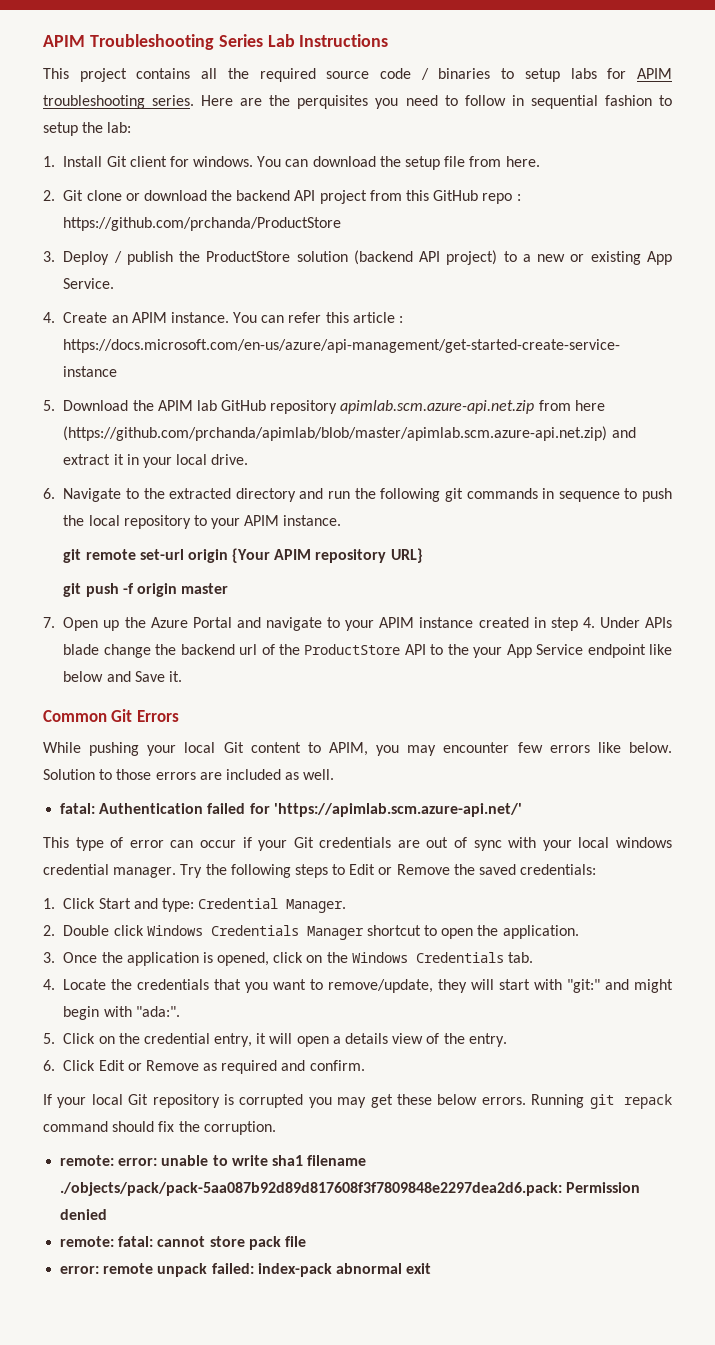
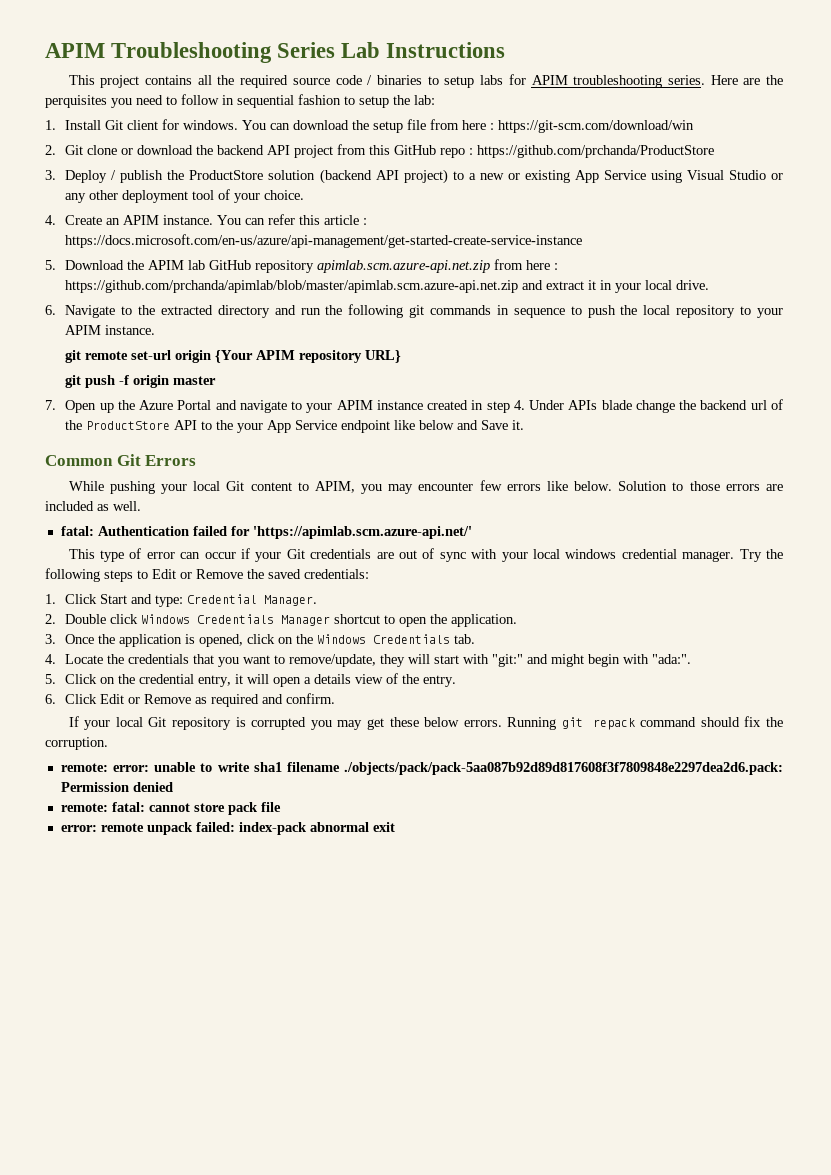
[505,156,540,167] here. -> [462,120,695,133] here : https://git-scm.com/download/win
[63,278,115,289] Service. -> [603,170,784,183] [65,189,305,203] Service using Visual Studio or any other deployment tool of your choice.
[63,426,608,441] (https://github.com/prchanda/apimlab/blob/master/apimlab.scm.azure-api.net.zip) -> [554,263,559,270] [65,280,519,293] : https://github.com/prchanda/apimlab/blob/master/apimlab.scm.azure-api.net.zip

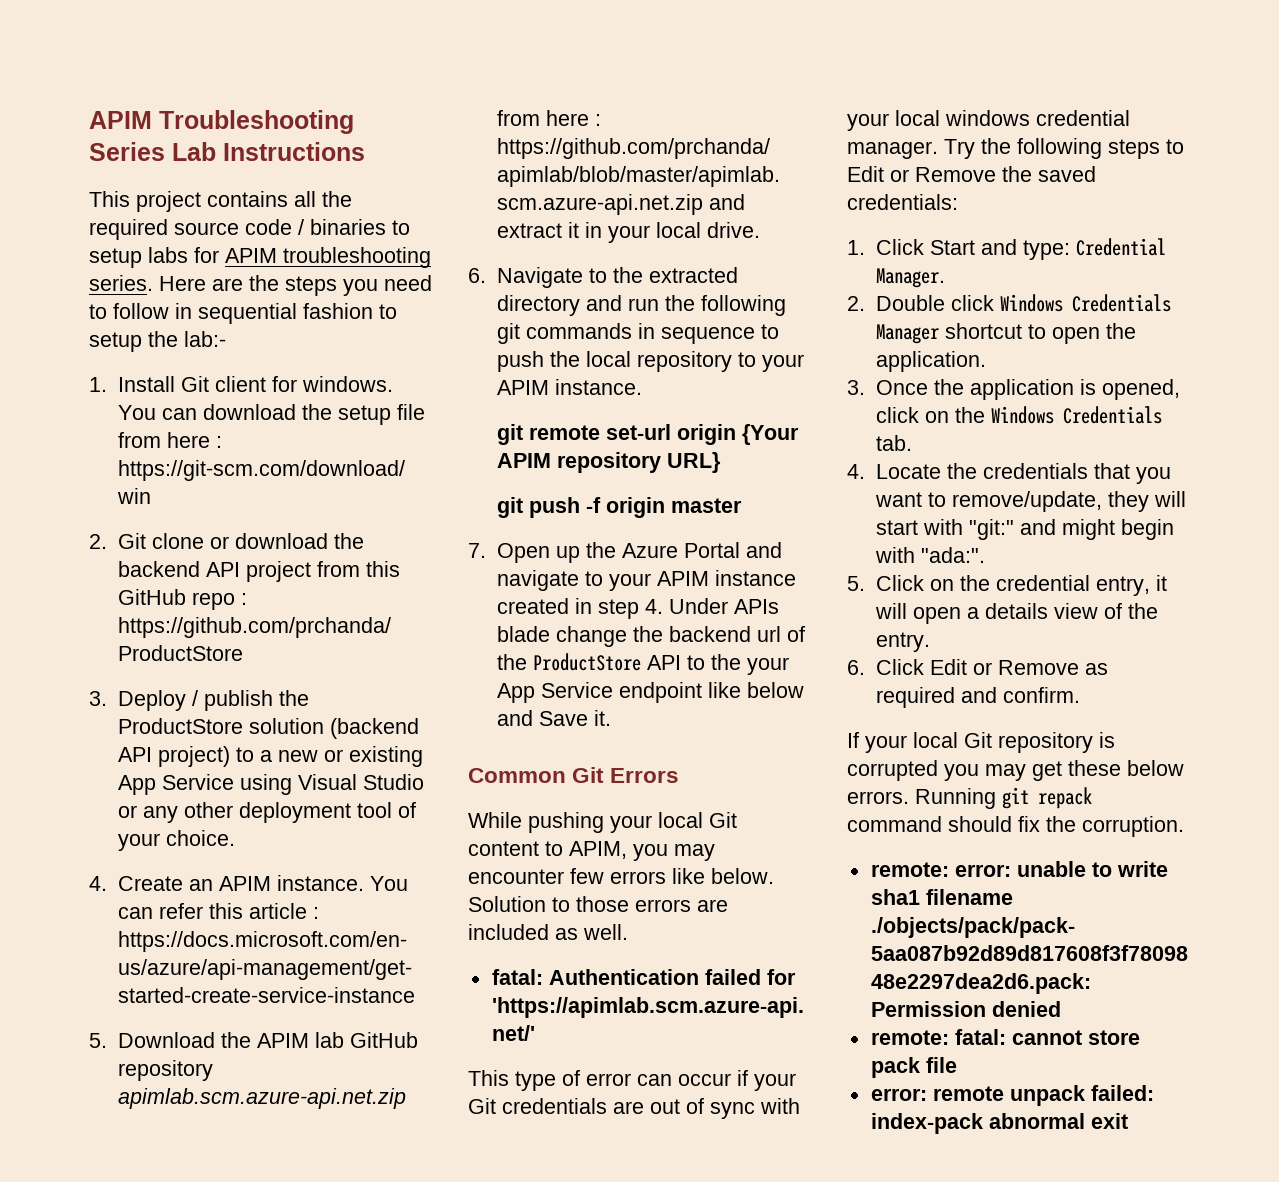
[45,95,107,108] perquisites -> [285,276,337,296] steps
[414,95,435,105] lab: -> [184,331,226,347] lab:-

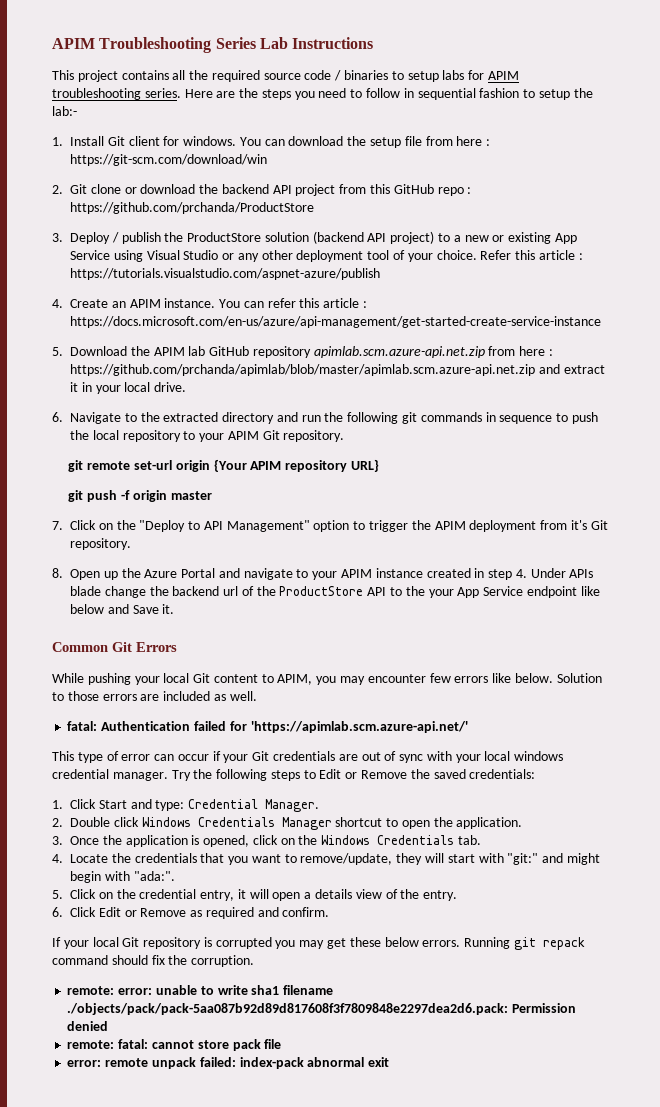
(235, 838) none -> [480,250,583,260] [70,268,380,280] Refer this article : https://tutorials.visualstudio.com/aspnet-azure/publish
[554,379,642,395] instance. -> [262,430,345,442] Git repository.
(486, 550) none -> [70,520,608,532] [70,538,131,550] [52,568,63,578] Click on the "Deploy to API Management" option to trigger the APIM deployment from it's Git repository. // 8.

